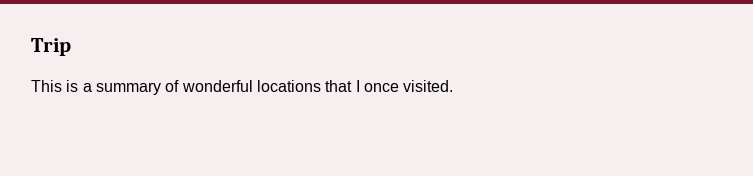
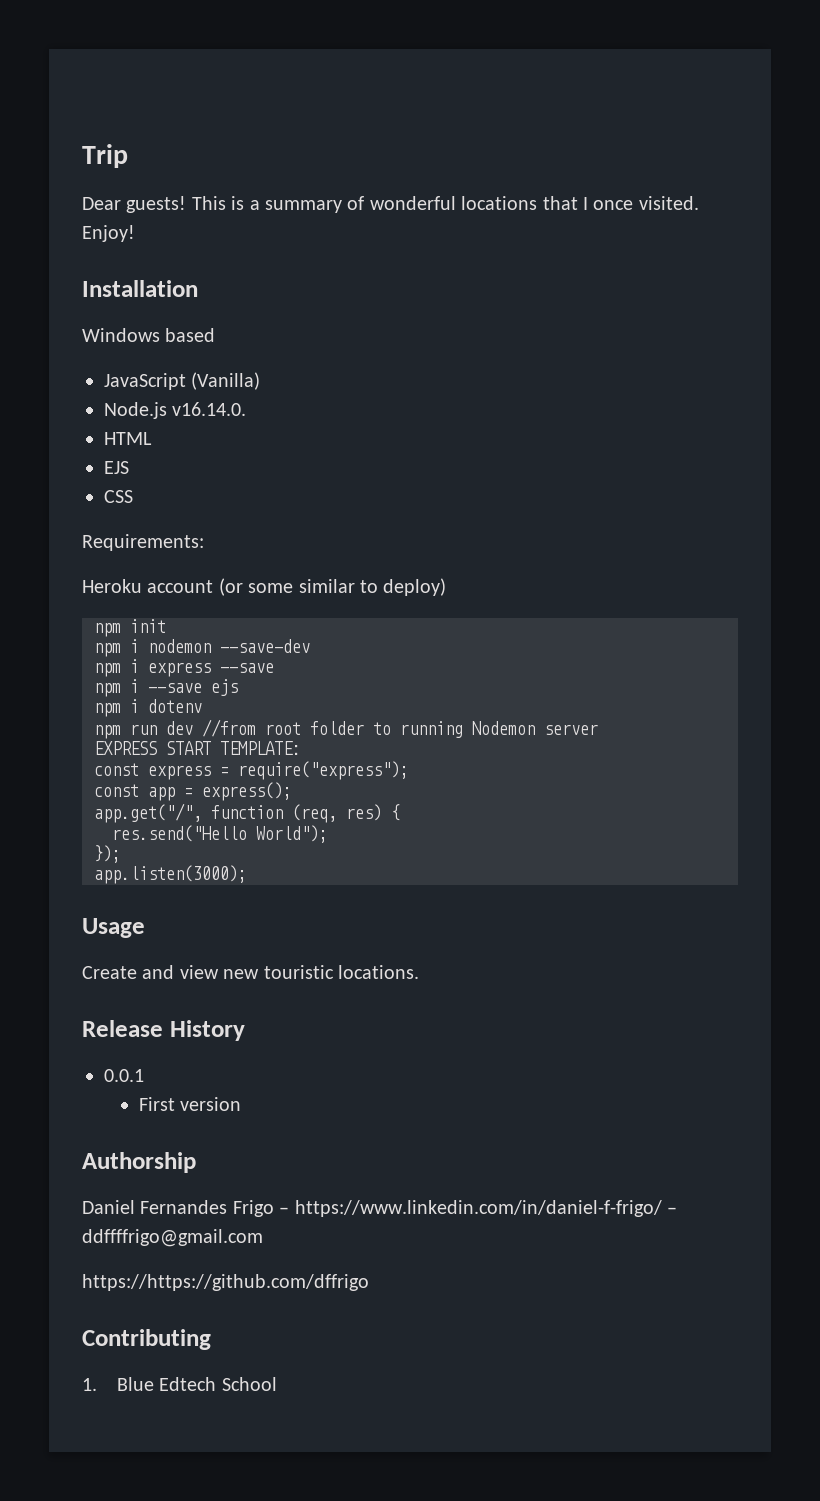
(71, 47) none -> [82,196,187,213] Dear guests!
(454, 86) none -> [82,225,135,242] [82,280,198,297] [82,328,216,342] [104,372,261,390] [104,402,247,419] [104,432,152,445] [104,461,129,474] [104,490,133,503] [82,534,204,551] [82,578,447,596] [94,619,166,637] [94,639,310,657] [94,659,274,677] [94,679,238,697] [94,699,202,717] [94,719,598,739] [94,741,301,755] [94,761,409,780] [94,782,292,801] [94,803,400,823] [112,825,328,843] [94,845,121,863] [94,865,247,884] [82,918,145,938] [82,965,419,979] [82,1020,245,1041] [104,1069,144,1082] [138,1097,242,1111] [82,1152,196,1173] [82,1200,677,1217] [82,1229,263,1247] [82,1274,369,1291] [82,1329,211,1350] [82,1377,277,1391] Enjoy! // Installation // Windows based // JavaScript (Vanilla) // Node.js v16.14.0. // HTML // EJS // CSS // Requirements: // Heroku account (or some similar to deploy) // npm init // npm i nodemon --save-dev // npm i express --save // npm i --save ejs // npm i dotenv // npm run dev //from root folder to running Nodemon server // EXPRESS START TEMPLATE: // const express = require("express"); // const app = express(); // app.get("/", function (req, res) { // res.send("Hello World"); // }); // app.listen(3000); // Usage // Create and view new touristic locations. // Release History // 0.0.1 // First version // Authorship // Daniel Fernandes Frigo – https://www.linkedin.com/in/daniel-f-frigo/ – ddffffrigo@gmail.com // https://https://github.com/dffrigo // Contributing // 1. Blue Edtech School

